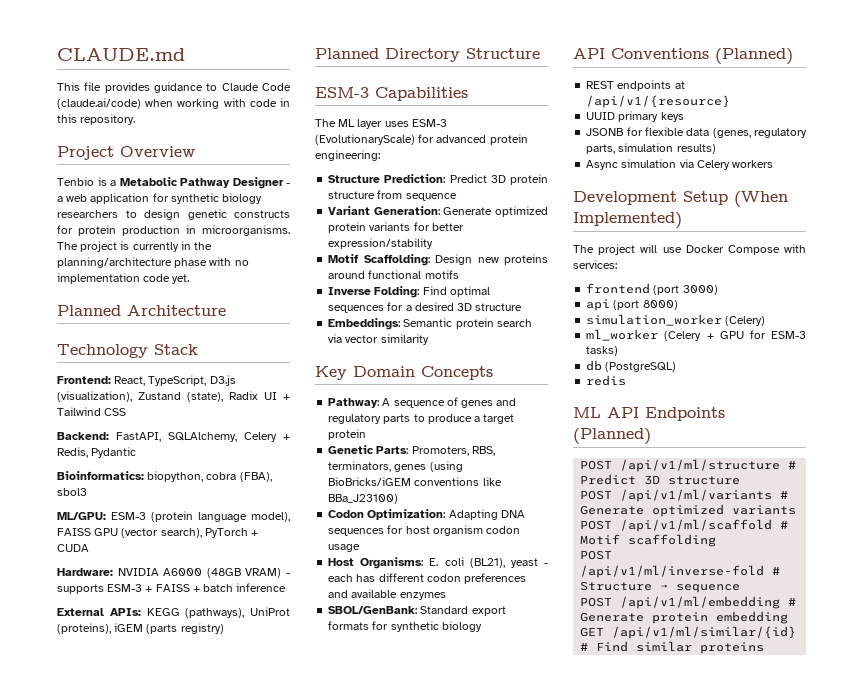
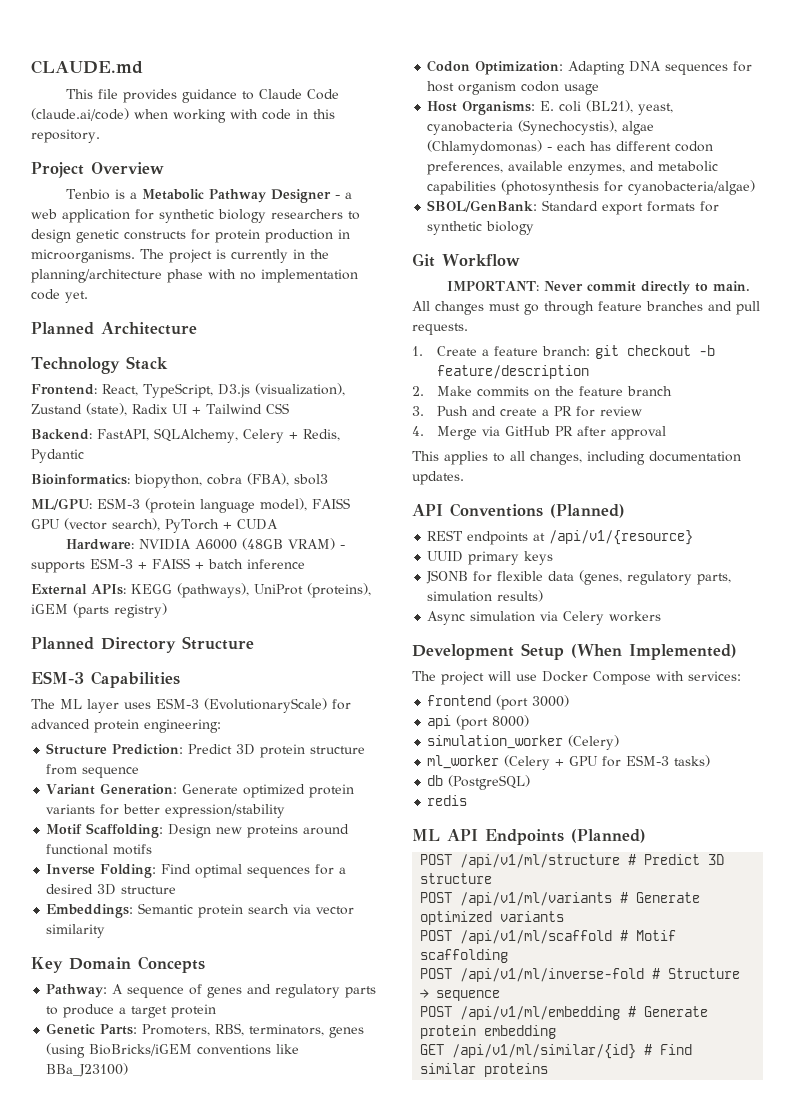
[510,558,538,568] yeast -> [638,103,674,115] [427,120,655,135] [427,140,543,155] yeast, cyanobacteria (Synechocystis), algae (Chlamydomonas)
[464,573,527,584] [328,589,446,600] preferences and available enzymes -> [427,161,719,175] [427,180,756,195] preferences, available enzymes, and metabolic capabilities (photosynthesis for cyanobacteria/algae)
(482, 626) none -> [412,253,520,267] [447,281,751,295] [412,301,760,315] [412,323,468,335] [412,345,716,359] [437,365,590,379] [412,386,673,397] [412,406,643,417] [412,426,667,440] [412,451,741,465] [412,471,464,485] // Git Workflow // IMPORTANT: Never commit directly to main. All changes must go through feature branches and pull requests. // 1. Create a feature branch: git checkout -b feature/description // 2. Make commits on the feature branch // 3. Push and create a PR for review // 4. Merge via GitHub PR after approval // This applies to all changes, including documentation updates.

